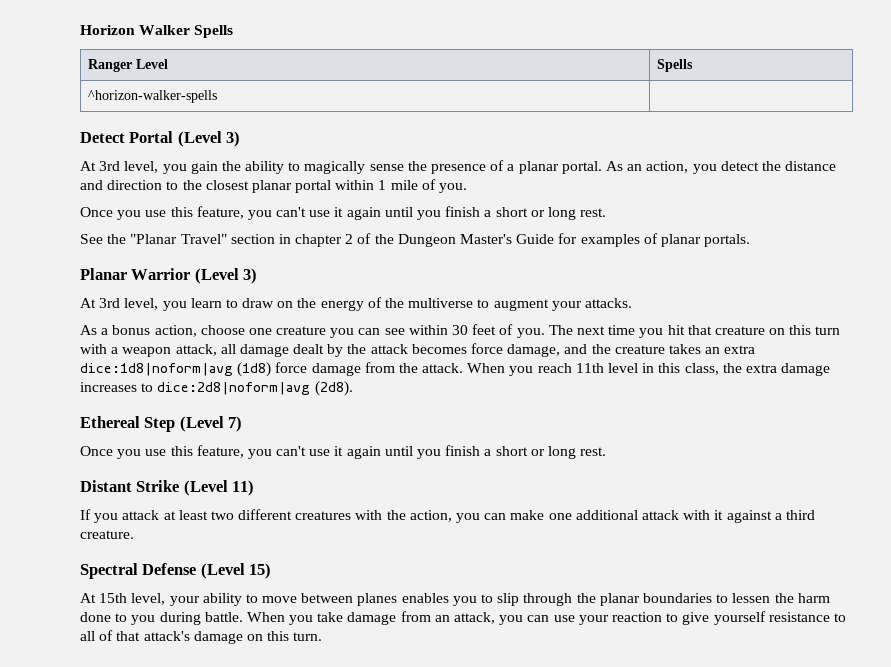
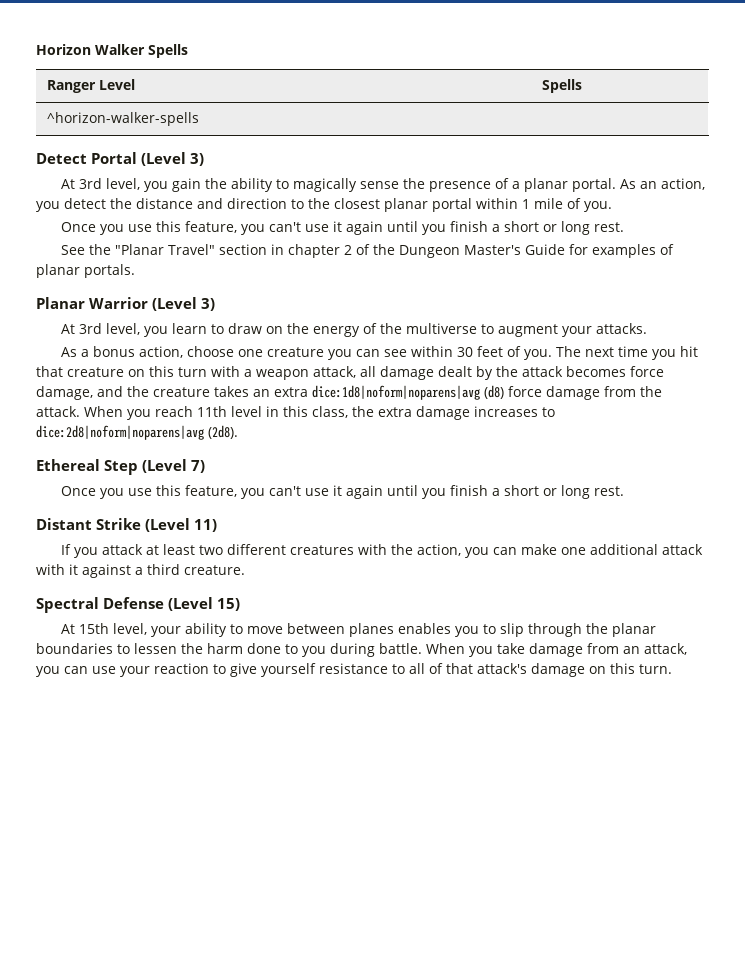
[80,362,272,377] dice:1d8|noform|avg (1d8) -> [312,385,504,400] dice:1d8|noform|noparens|avg (d8)
[157,382,311,395] dice:2d8|noform|avg -> [36,425,204,440] dice:2d8|noform|noparens|avg

